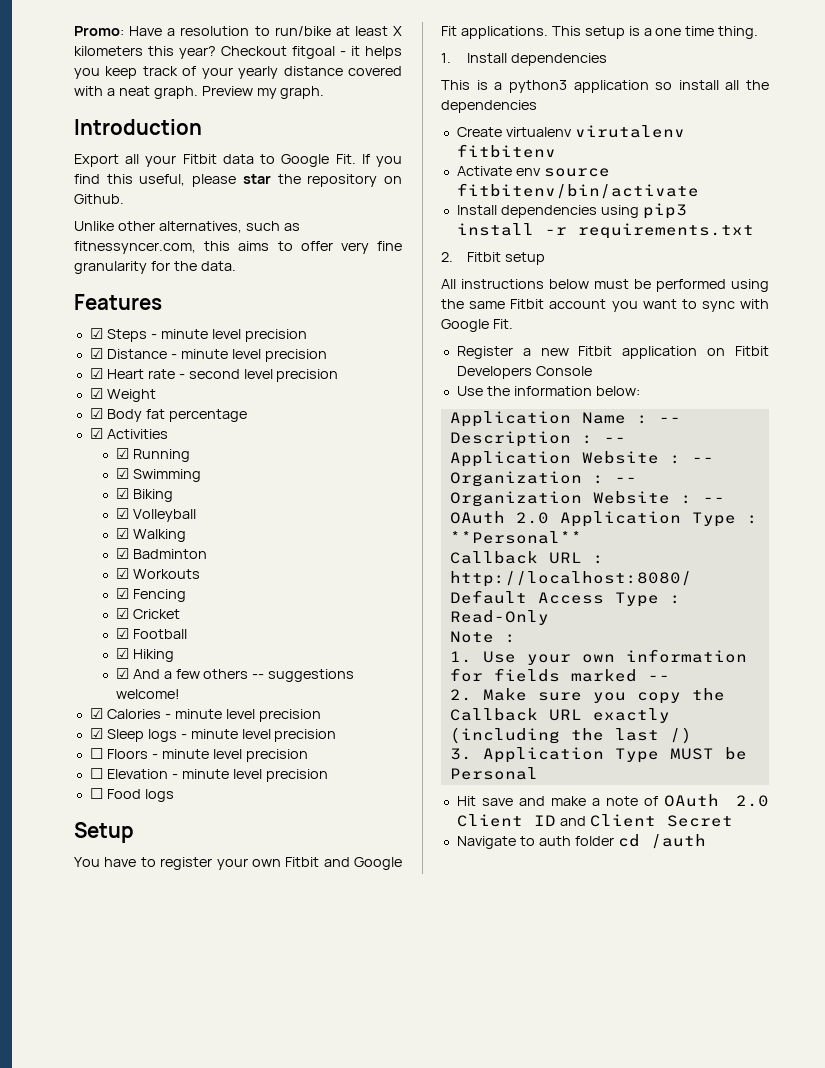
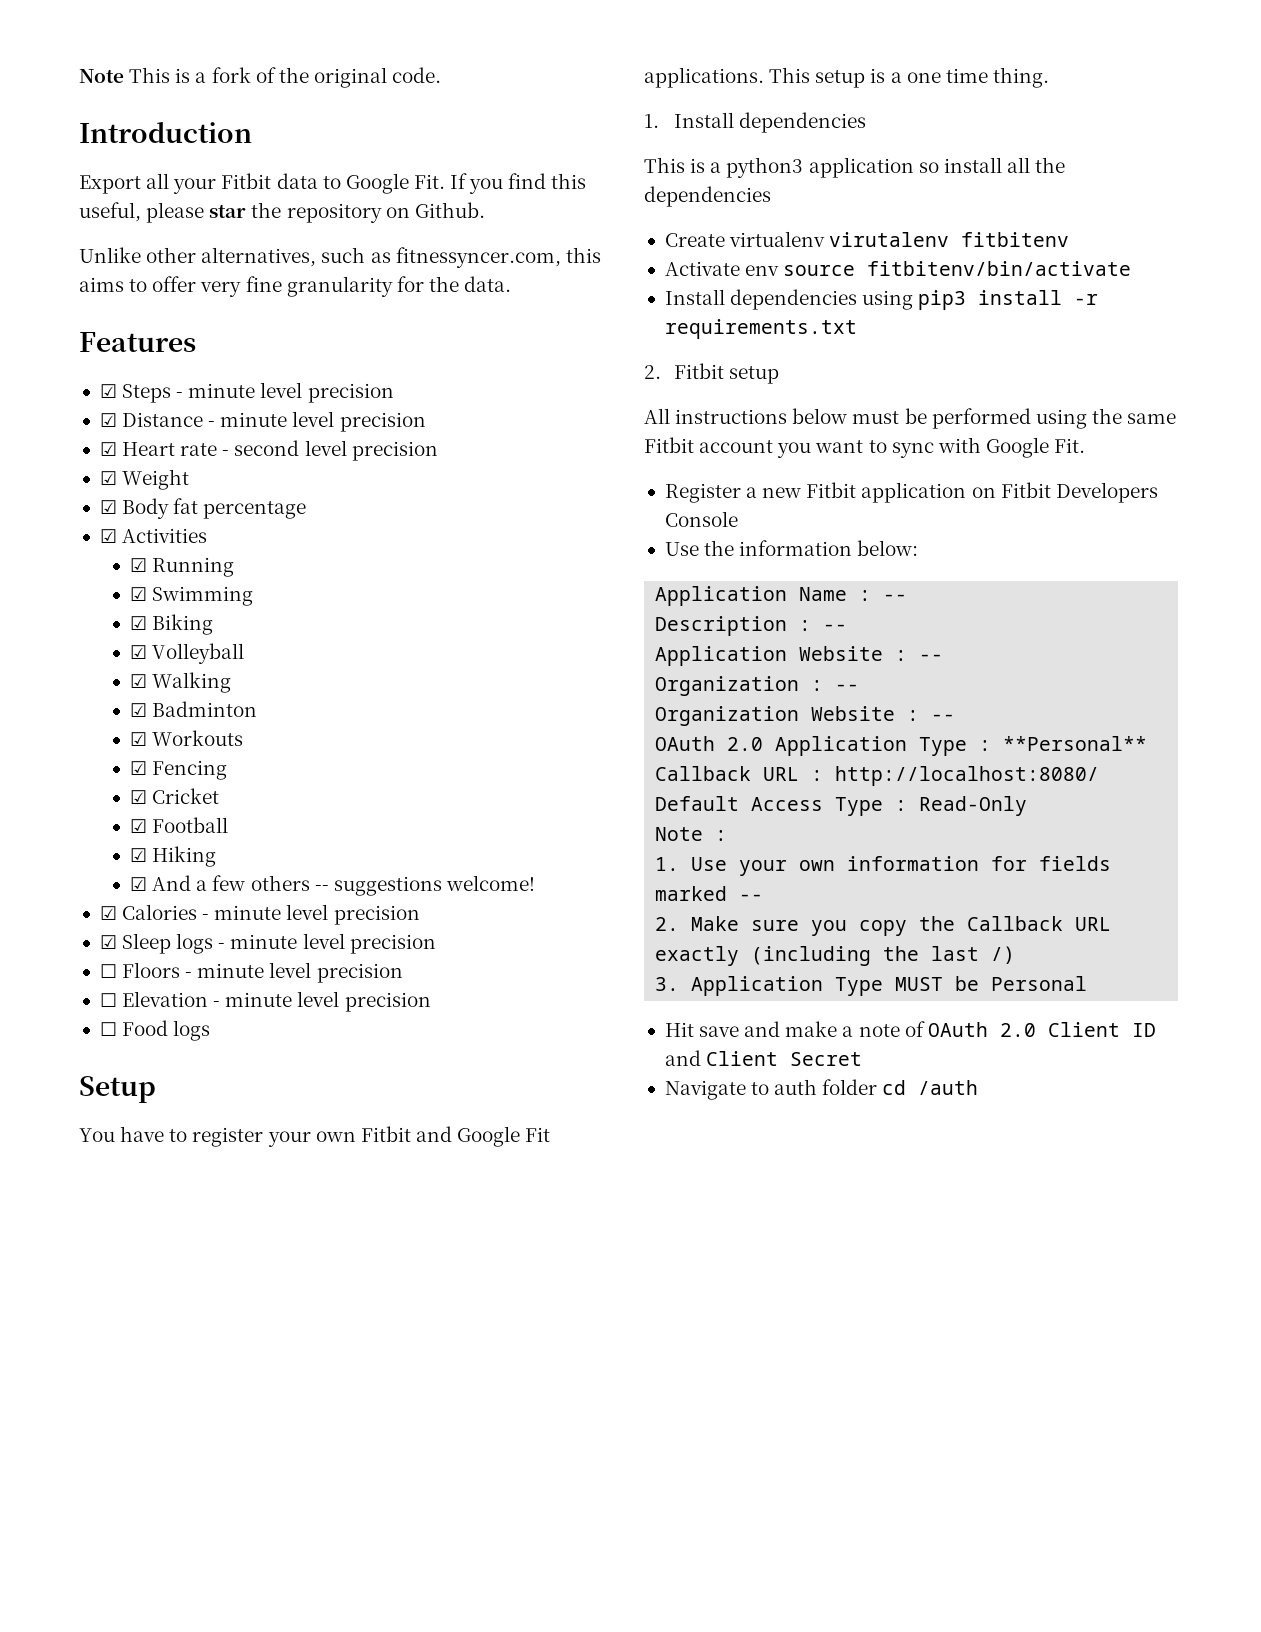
[74,26,402,36] [74,46,402,59] [74,66,403,79] [74,86,325,99] Promo: Have a resolution to run/bike at least X kilometers this year? Checkout fitgoal - it helps you keep track of your yearly distance covered with a neat graph. Preview my graph. -> [79,67,442,88] Note This is a fork of the original code.

